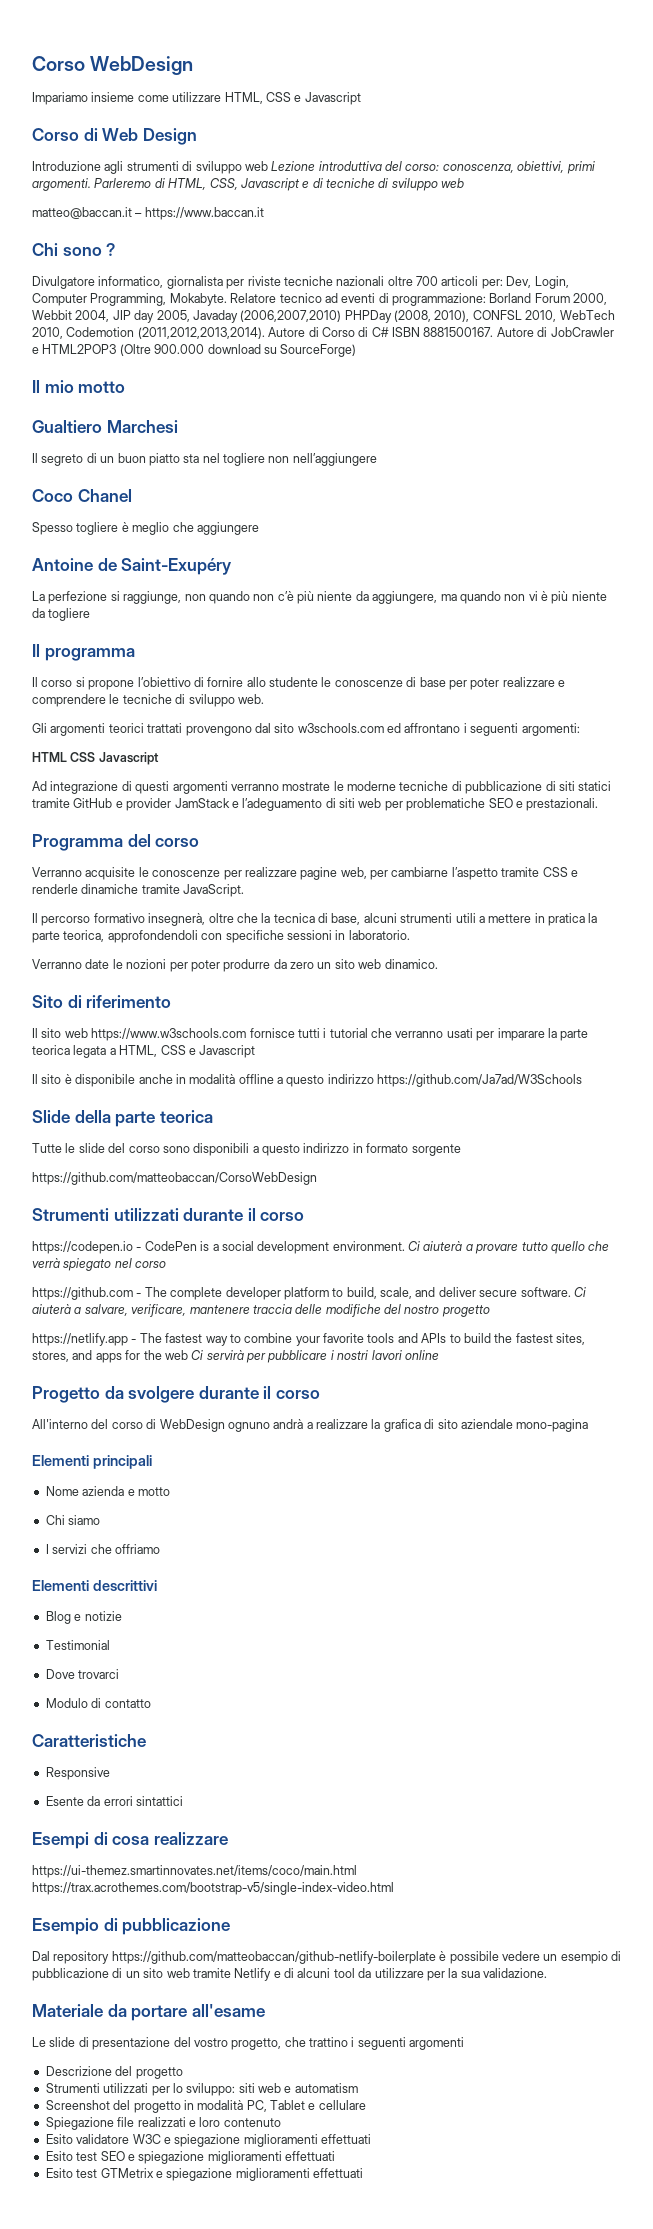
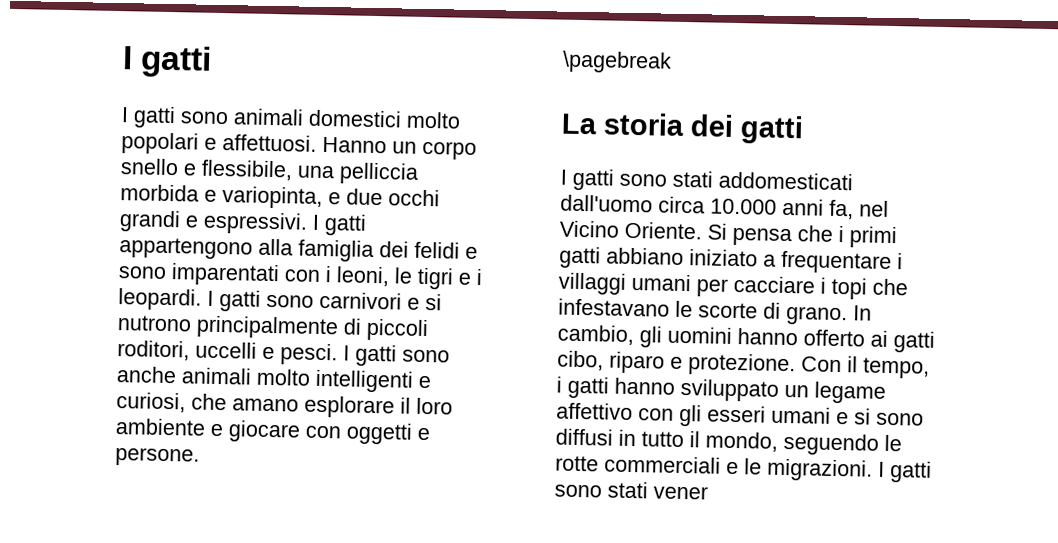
[32,56,194,75] [32,92,361,105] [32,128,197,145] [32,161,595,174] [32,178,465,191] [32,207,264,220] [32,243,116,256] [32,276,569,289] [32,293,608,306] [32,310,615,323] [32,327,614,339] [32,344,357,357] [32,380,126,393] [32,420,178,433] [32,453,377,466] [32,489,132,502] [32,522,259,535] [32,558,233,575] [32,591,607,604] [32,608,91,621] [32,644,135,661] [32,677,565,690] [32,694,264,707] [32,723,580,736] [32,752,159,765] [32,781,612,794] [32,798,599,811] [32,834,200,851] [32,867,578,880] [32,884,245,897] [32,913,598,926] [32,930,410,943] [32,959,438,972] [32,995,172,1008] [32,1028,589,1041] [32,1045,256,1058] [32,1074,583,1087] [32,1110,213,1127] [32,1143,461,1156] [32,1172,317,1185] [32,1208,305,1221] [32,1241,610,1254] [32,1258,167,1271] [32,1287,586,1300] [32,1304,490,1317] [32,1333,585,1346] [32,1350,439,1363] [32,1386,320,1403] [32,1419,589,1432] [32,1455,152,1469] [45,1486,170,1496] [45,1515,101,1525] [45,1544,160,1554] [32,1580,157,1591] [45,1611,122,1624] [45,1640,110,1650] [45,1669,120,1679] [45,1698,151,1708] [32,1734,146,1747] [45,1767,110,1780] [45,1796,183,1806] [32,1832,228,1849] [32,1865,357,1878] [32,1882,394,1895] [32,1918,231,1935] [32,1951,621,1964] [32,1968,547,1981] [32,2004,265,2021] [32,2037,465,2050] [45,2066,183,2079] [45,2083,358,2096] [45,2100,366,2113] [45,2117,281,2130] [45,2134,371,2147] [45,2151,335,2164] [45,2168,363,2181] Corso WebDesign // Impariamo insieme come utilizzare HTML, CSS e Javascript // Corso di Web Design // Introduzione agli strumenti di sviluppo web Lezione introduttiva del corso: conoscenza, obiettivi, primi argomenti. Parleremo di HTML, CSS, Javascript e di tecniche di sviluppo web // matteo@baccan.it – https://www.baccan.it // Chi sono ? // Divulgatore informatico, giornalista per riviste tecniche nazionali oltre 700 articoli per: Dev, Login, Computer Programming, Mokabyte. Relatore tecnico ad eventi di programmazione: Borland Forum 2000, Webbit 2004, JIP day 2005, Javaday (2006,2007,2010) PHPDay (2008, 2010), CONFSL 2010, WebTech 2010, Codemotion (2011,2012,2013,2014). Autore di Corso di C# ISBN 8881500167. Autore di JobCrawler e HTML2POP3 (Oltre 900.000 download su SourceForge) // Il mio motto // Gualtiero Marchesi // Il segreto di un buon piatto sta nel togliere non nell’aggiungere // Coco Chanel // Spesso togliere è meglio che aggiungere // Antoine de Saint-Exupéry // La perfezione si raggiunge, non quando non c’è più niente da aggiungere, ma quando non vi è più niente da togliere // Il programma // Il corso si propone l’obiettivo di fornire allo studente le conoscenze di base per poter realizzare e comprendere le tecniche di sviluppo web. // Gli argomenti teorici trattati provengono dal sito w3schools.com ed affrontano i seguenti argomenti: // HTML CSS Javascript // Ad integrazione di questi argomenti verranno mostrate le moderne tecniche di pubblicazione di siti statici tramite GitHub e provider JamStack e l’adeguamento di siti web per problematiche SEO e prestazionali. // Programma del corso // Verranno acquisite le conoscenze per realizzare pagine web, per cambiarne l’aspetto tramite CSS e renderle dinamiche tramite JavaScript. // Il percorso formativo insegnerà, oltre che la tecnica di base, alcuni strumenti utili a mettere in pratica la parte teorica, approfondendoli con specifiche sessioni in laboratorio. // Verranno date le nozioni per poter produrre da zero un sito web dinamico. // Sito di riferimento // Il sito web https://www.w3schools.com fornisce tutti i tutorial che verranno usati per imparare la parte teorica legata a HTML, CSS e Javascript // Il sito è disponibile anche in modalità offline a questo indirizzo https://github.com/Ja7ad/W3Schools // Slide della parte teorica // Tutte le slide del corso sono disponibili a questo indirizzo in formato sorgente // https://github.com/matteobaccan/CorsoWebDesign // Strumenti utilizzati durante il corso // https://codepen.io - CodePen is a social development environment. Ci aiuterà a provare tutto quello che verrà spiegato nel corso // https://github.com - The complete developer platform to build, scale, and deliver secure software. Ci aiuterà a salvare, verificare, mantenere traccia delle modifiche del nostro progetto // https://netlify.app - The fastest way to combine your favorite tools and APIs to build the fastest sites, stores, and apps for the web Ci servirà per pubblicare i nostri lavori online // Progetto da svolgere durante il corso // All'interno del corso di WebDesign ognuno andrà a realizzare la grafica di sito aziendale mono-pagina // Elementi principali // Nome azienda e motto // Chi siamo // I servizi che offriamo // Elementi descrittivi // Blog e notizie // Testimonial // Dove trovarci // Modulo di contatto // Caratteristiche // Responsive // Esente da errori sintattici // Esempi di cosa realizzare // https://ui-themez.smartinnovates.net/items/coco/main.html https://trax.acrothemes.com/bootstrap-v5/single-index-video.html // Esempio di pubblicazione // Dal repository https://github.com/matteobaccan/github-netlify-boilerplate è possibile vedere un esempio di pubblicazione di un sito web tramite Netlify e di alcuni tool da utilizzare per la sua validazione. // Materiale da portare all'esame // Le slide di presentazione del vostro progetto, che trattino i seguenti argomenti // Descrizione del progetto // Strumenti utilizzati per lo sviluppo: siti web e automatism // Screenshot del progetto in modalità PC, Tablet e cellulare // Spiegazione file realizzati e loro contenuto // Esito validatore W3C e spiegazione miglioramenti effettuati // Esito test SEO e spiegazione miglioramenti effettuati // Esito test GTMetrix e spiegazione miglioramenti effettuati -> [122,45,213,78] [121,106,461,129] [121,132,477,160] [120,158,419,185] [120,184,440,209] [119,210,367,236] [119,237,478,262] [118,263,483,290] [118,288,442,312] [117,315,429,342] [117,340,450,367] [116,366,431,393] [116,392,453,419] [115,418,430,445] [115,447,200,467] [562,50,672,74] [561,112,804,145] [560,168,853,191] [560,194,889,220] [559,220,897,249] [559,246,903,275] [558,272,908,300] [558,298,872,326] [557,324,935,353] [557,350,930,379] [556,376,886,404] [556,402,924,427] [555,428,902,456] [555,455,932,483] [554,481,708,500] I gatti // I gatti sono animali domestici molto popolari e affettuosi. Hanno un corpo snello e flessibile, una pelliccia morbida e variopinta, e due occhi grandi e espressivi. I gatti appartengono alla famiglia dei felidi e sono imparentati con i leoni, le tigri e i leopardi. I gatti sono carnivori e si nutrono principalmente di piccoli roditori, uccelli e pesci. I gatti sono anche animali molto intelligenti e curiosi, che amano esplorare il loro ambiente e giocare con oggetti e persone. // \pagebreak // La storia dei gatti // I gatti sono stati addomesticati dall'uomo circa 10.000 anni fa, nel Vicino Oriente. Si pensa che i primi gatti abbiano iniziato a frequentare i villaggi umani per cacciare i topi che infestavano le scorte di grano. In cambio, gli uomini hanno offerto ai gatti cibo, riparo e protezione. Con il tempo, i gatti hanno sviluppato un legame affettivo con gli esseri umani e si sono diffusi in tutto il mondo, seguendo le rotte commerciali e le migrazioni. I gatti sono stati vener

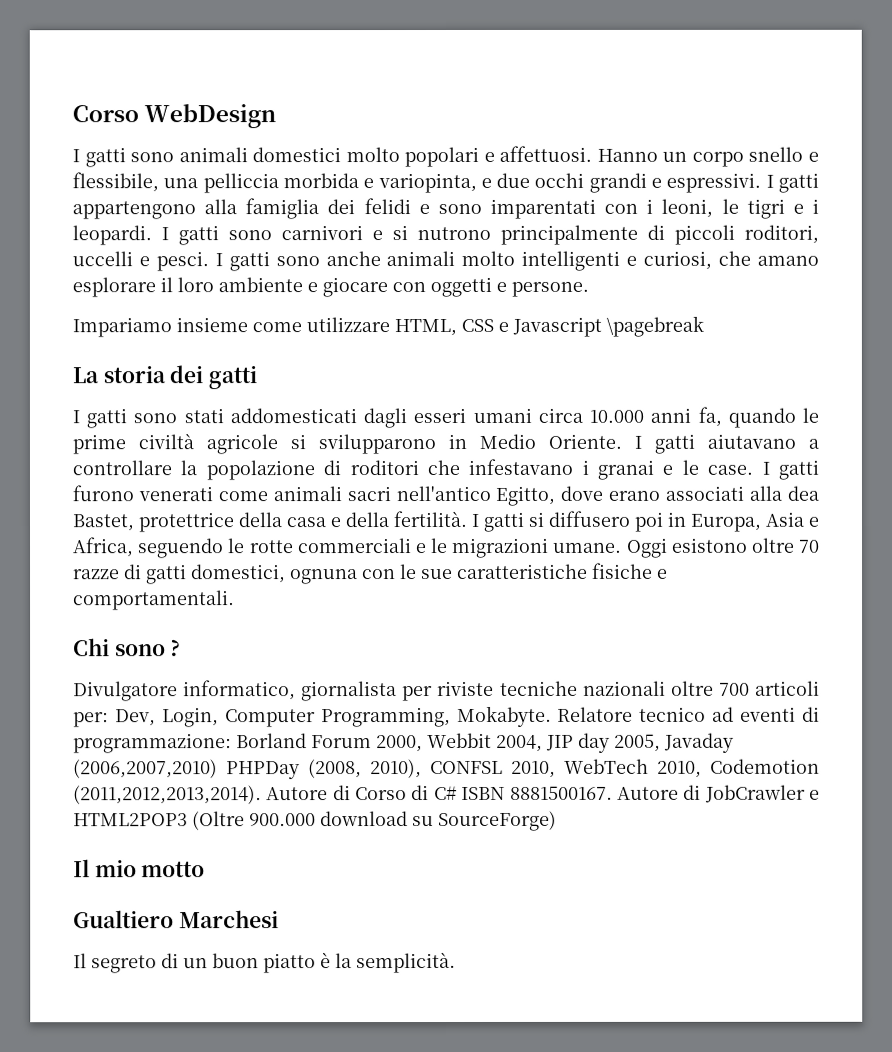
[122,45,213,78] I gatti -> [72,104,277,129] Corso WebDesign
(200, 457) none -> [72,316,602,338] Impariamo insieme come utilizzare HTML, CSS e Javascript
[560,194,653,213] dall'uomo -> [363,407,532,429] dagli esseri umani
[859,200,889,217] [559,220,897,249] [559,246,903,275] [558,272,908,300] [558,298,872,326] [557,324,935,353] [557,350,930,379] [556,376,886,404] [556,402,924,427] [555,428,778,452] nel Vicino Oriente. Si pensa che i primi gatti abbiano iniziato a frequentare i villaggi umani per cacciare i topi che infestavano le scorte di grano. In cambio, gli uomini hanno offerto ai gatti cibo, riparo e protezione. Con il tempo, i gatti hanno sviluppato un legame affettivo con gli esseri umani e si sono diffusi in tutto il mondo, -> [727,407,820,428] [72,433,819,455] [72,458,819,481] [72,485,819,506] [72,510,820,533] [73,537,134,558] quando le prime civiltà agricole si svilupparono in Medio Oriente. I gatti aiutavano a controllare la popolazione di roditori che infestavano i granai e le case. I gatti furono venerati come animali sacri nell'antico Egitto, dove erano associati alla dea Bastet, protettrice della casa e della fertilità. I gatti si diffusero poi in Europa, Asia e Africa,
[767,458,932,483] [554,481,708,500] migrazioni. I gatti sono stati vener -> [452,537,820,558] [73,562,668,585] [73,590,235,611] [73,638,182,657] [73,680,820,702] [73,705,820,728] [73,732,734,754] [73,758,820,780] [73,784,821,805] [73,810,557,832] [73,859,206,878] [73,910,279,929] [73,951,456,974] migrazioni umane. Oggi esistono oltre 70 razze di gatti domestici, ognuna con le sue caratteristiche fisiche e comportamentali. // Chi sono ? // Divulgatore informatico, giornalista per riviste tecniche nazionali oltre 700 articoli per: Dev, Login, Computer Programming, Mokabyte. Relatore tecnico ad eventi di programmazione: Borland Forum 2000, Webbit 2004, JIP day 2005, Javaday (2006,2007,2010) PHPDay (2008, 2010), CONFSL 2010, WebTech 2010, Codemotion (2011,2012,2013,2014). Autore di Corso di C# ISBN 8881500167. Autore di JobCrawler e HTML2POP3 (Oltre 900.000 download su SourceForge) // Il mio motto // Gualtiero Marchesi // Il segreto di un buon piatto è la semplicità.

